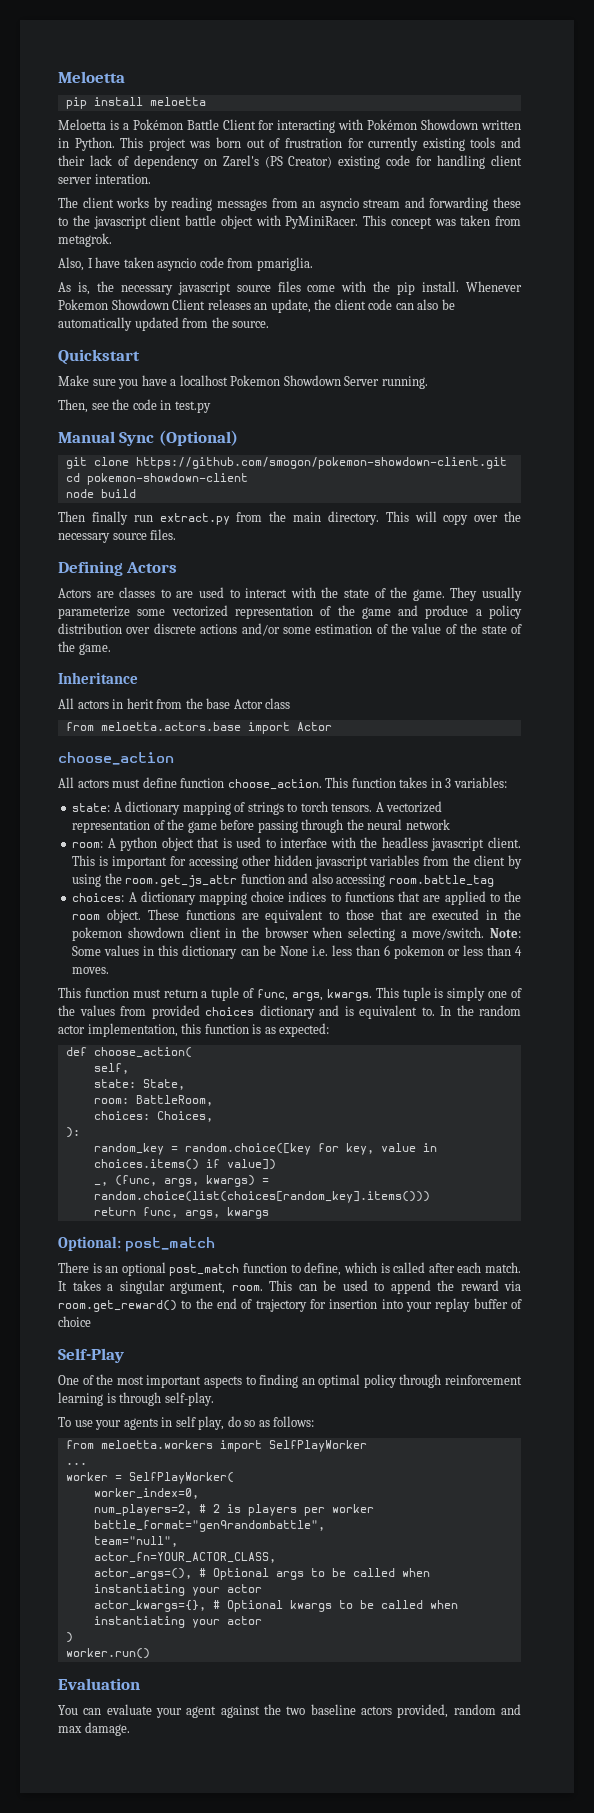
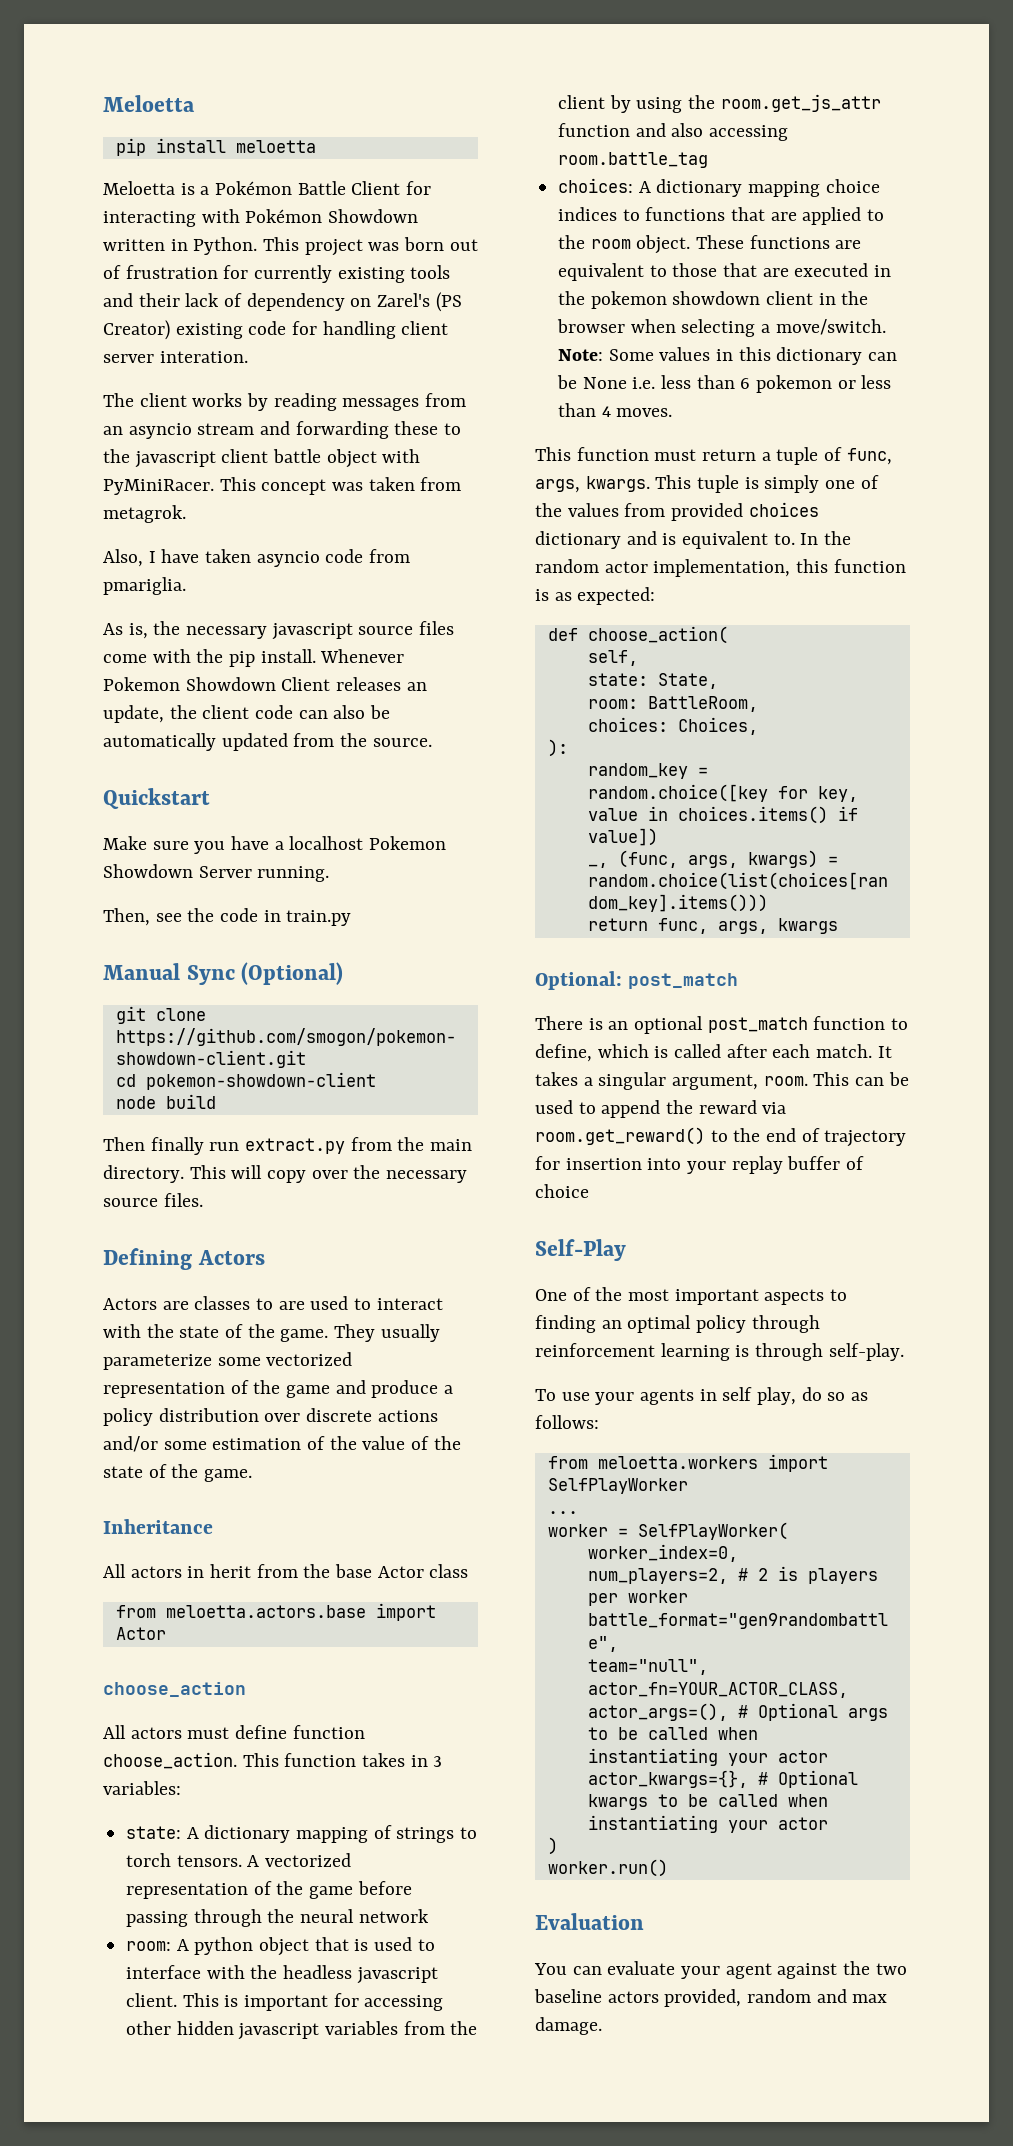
[174,401,211,413] test.py -> [286,910,352,926] train.py

